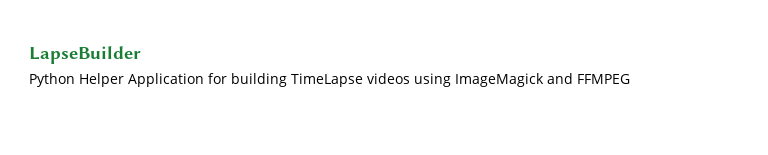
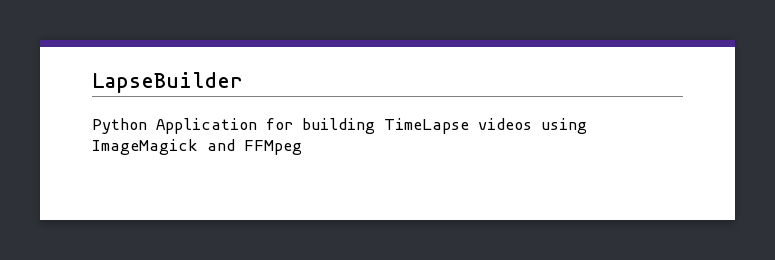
[79,73,124,87] Helper -> (147, 126) none
[577,74,630,84] FFMPEG -> [244,140,302,155] FFMpeg

